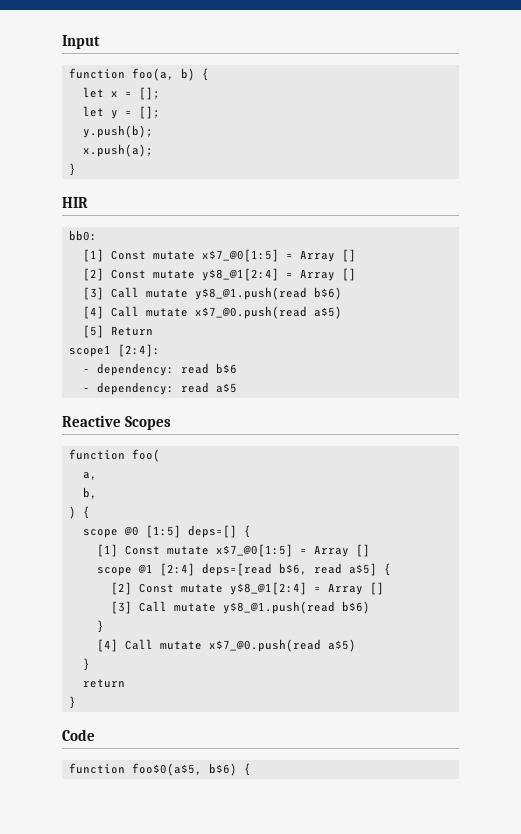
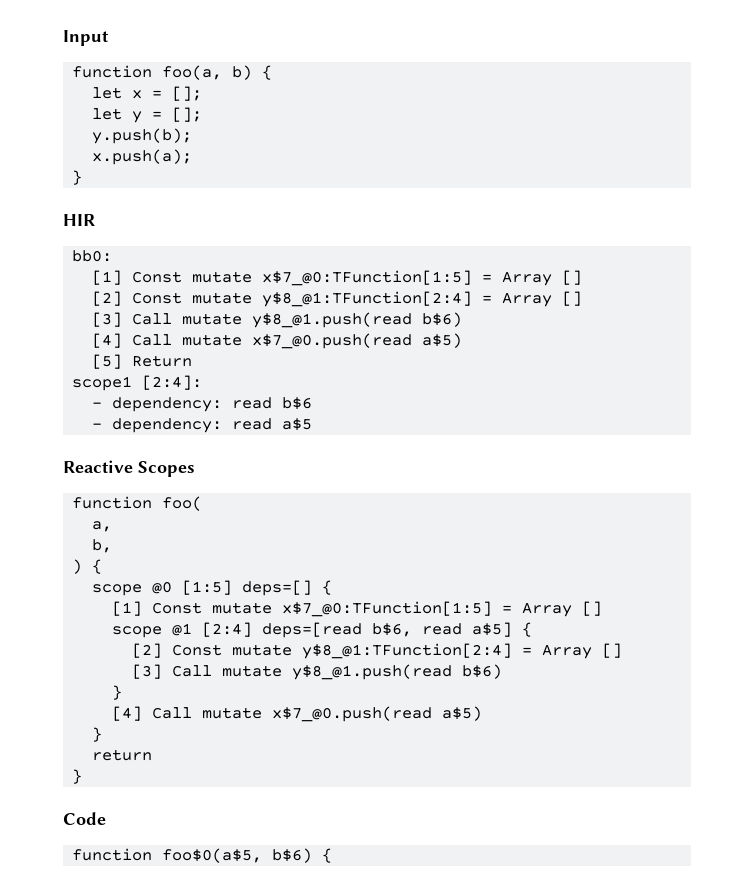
[202,249,280,262] x$7_@0[1:5] -> [262,270,473,286] x$7_@0:TFunction[1:5]
[202,268,280,281] y$8_@1[2:4] -> [262,291,473,307] y$8_@1:TFunction[2:4]
[216,544,294,557] x$7_@0[1:5] -> [282,601,493,617] x$7_@0:TFunction[1:5]
[230,582,308,595] y$8_@1[2:4] -> [302,643,513,659] y$8_@1:TFunction[2:4]

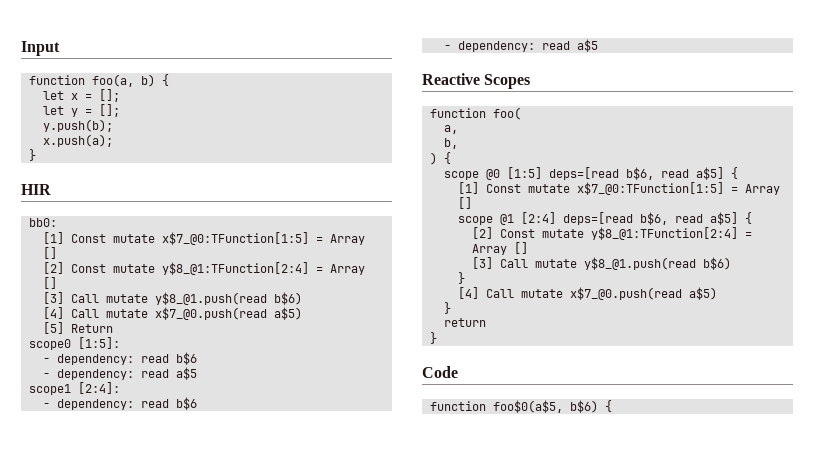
(193, 361) none -> [28,337,120,350] [42,352,197,365] [42,367,197,380] // scope0 [1:5]: // - dependency: read b$6 // - dependency: read a$5
[242,580,313,596] deps=[] -> [548,167,724,180] deps=[read b$6, read a$5]

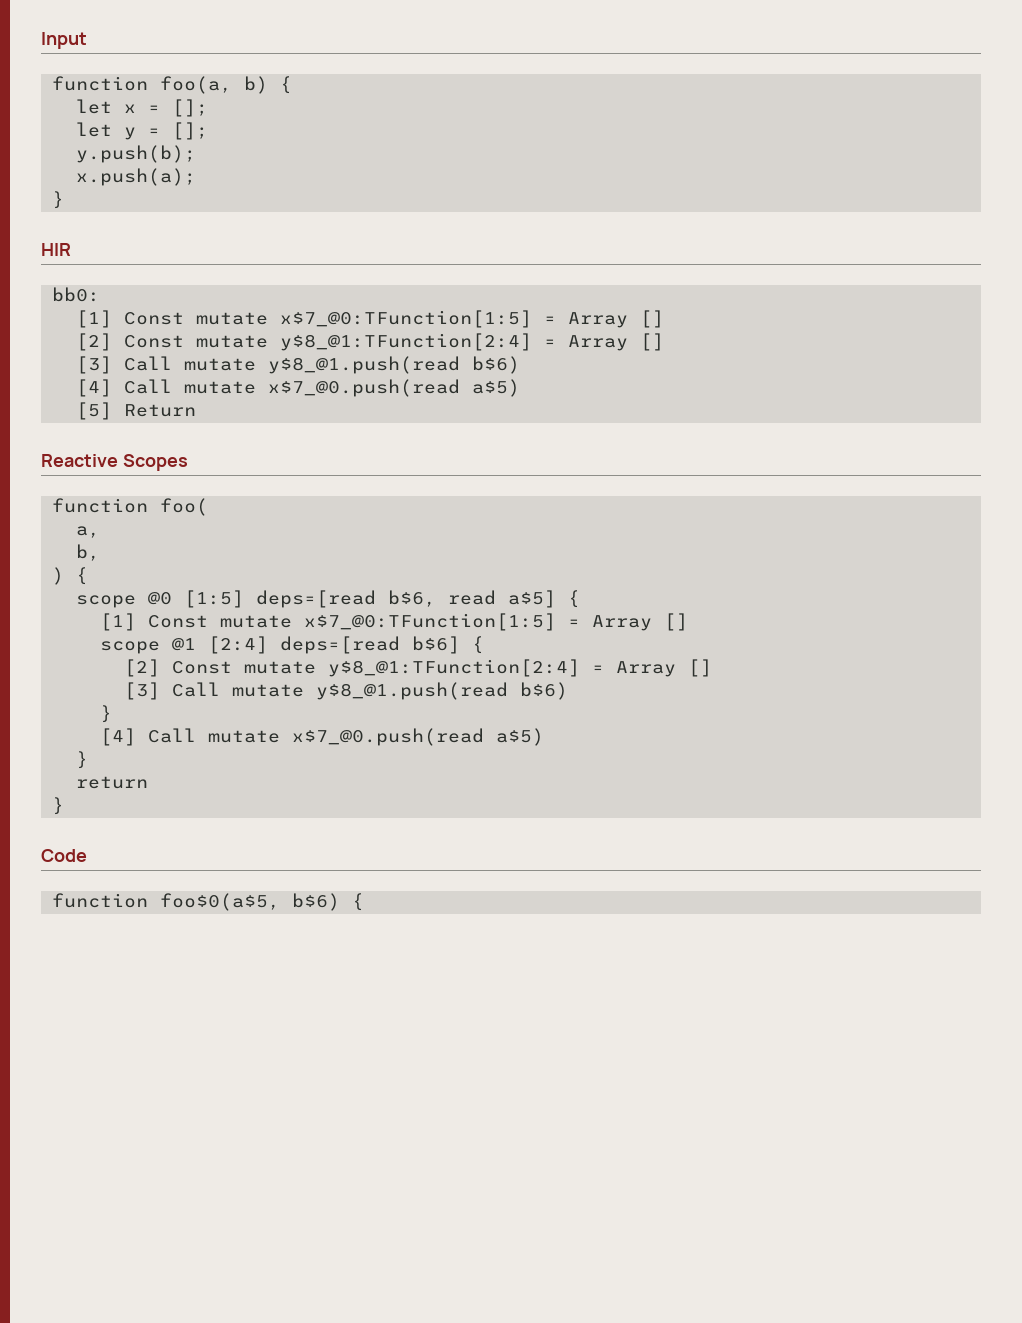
[28,337,120,350] [42,352,197,365] [42,367,197,380] [28,382,120,395] [42,397,197,410] [443,39,598,52] // scope0 [1:5]: // - dependency: read b$6 // - dependency: read a$5 // scope1 [2:4]: // - dependency: read b$6 // - dependency: read a$5 -> (196, 410) none
[639,212,738,225] b$6, read a$5] -> [411,636,460,654] b$6]

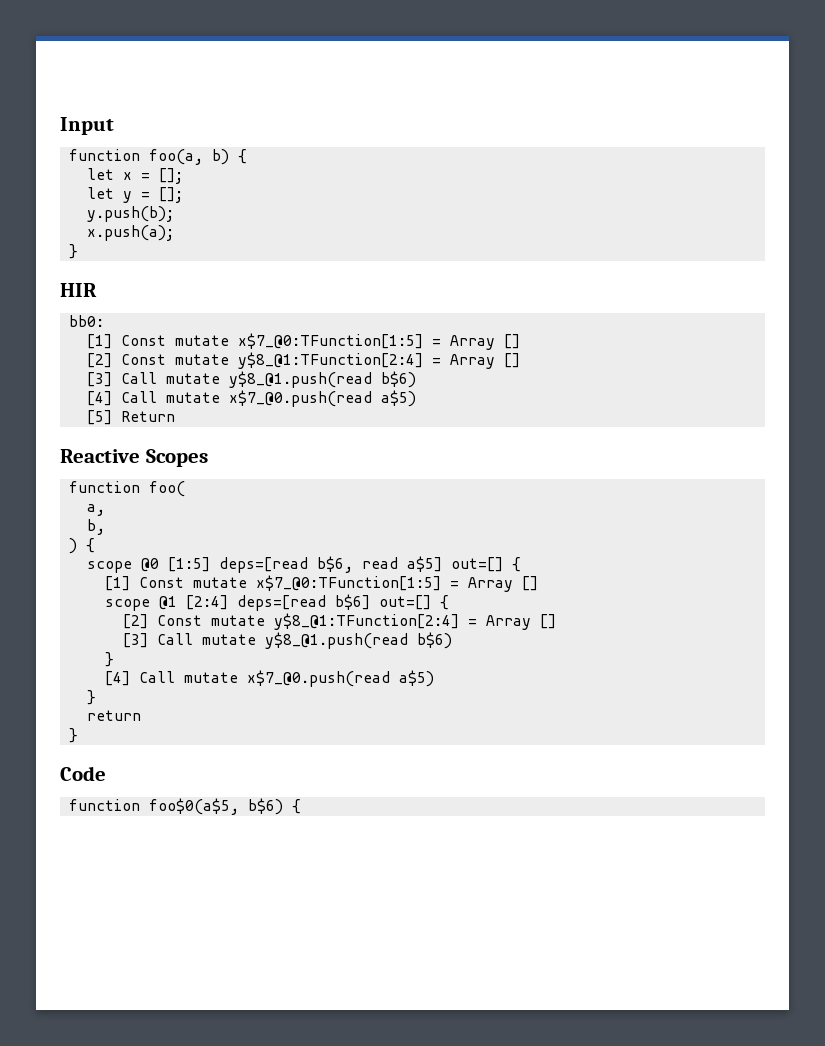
(556, 599) none -> [451,557,504,572] out=[]
(460, 645) none -> [379,595,432,610] out=[]

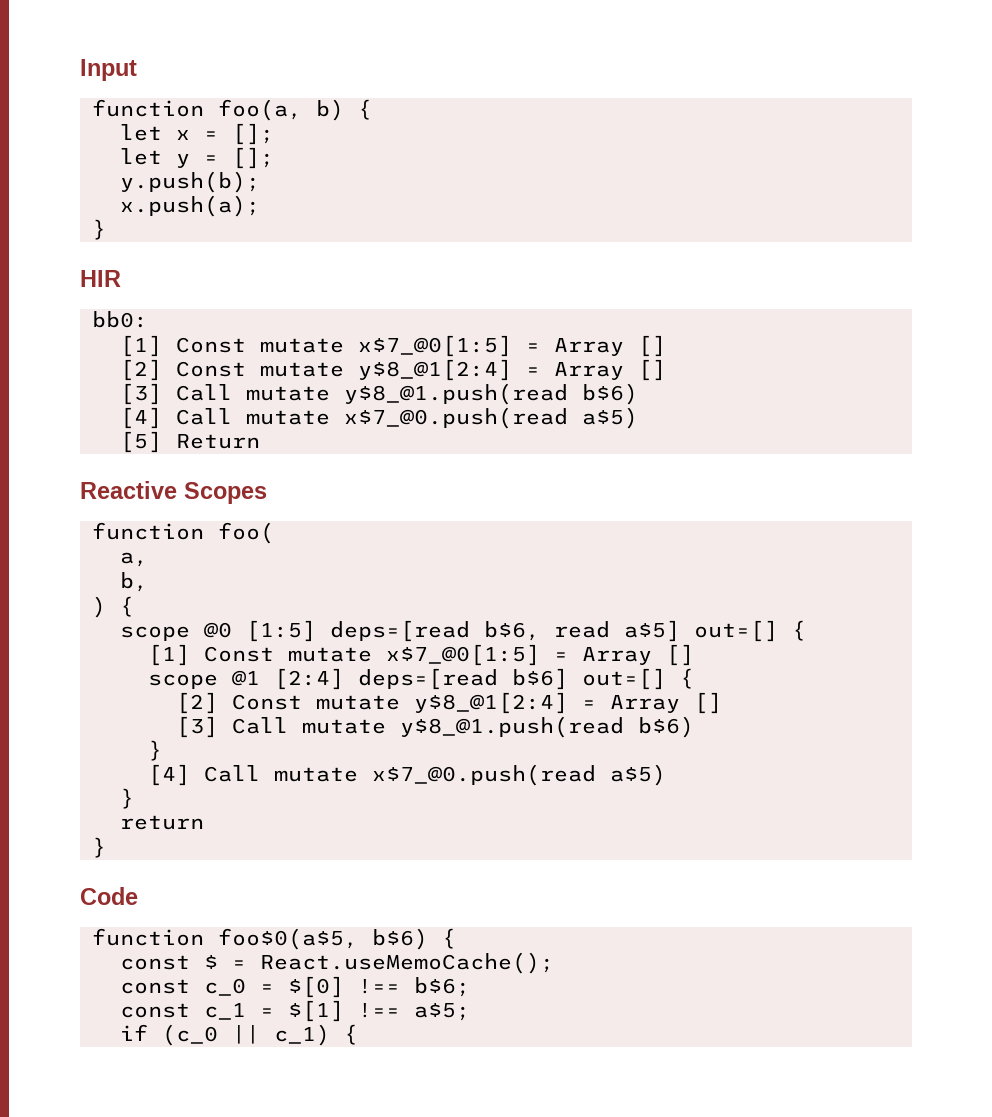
[238,333,424,349] x$7_@0:TFunction[1:5] -> [358,335,513,357] x$7_@0[1:5]
[238,352,424,369] y$8_@1:TFunction[2:4] -> [358,359,513,381] y$8_@1[2:4]
[256,575,442,591] x$7_@0:TFunction[1:5] -> [386,644,541,666] x$7_@0[1:5]
[274,613,460,630] y$8_@1:TFunction[2:4] -> [414,692,569,714] y$8_@1[2:4]
(302, 806) none -> [120,952,555,974] [120,976,471,998] [120,1000,471,1022] [120,1024,359,1046] // const $ = React.useMemoCache(); // const c_0 = $[0] !== b$6; // const c_1 = $[1] !== a$5; // if (c_0 || c_1) {

